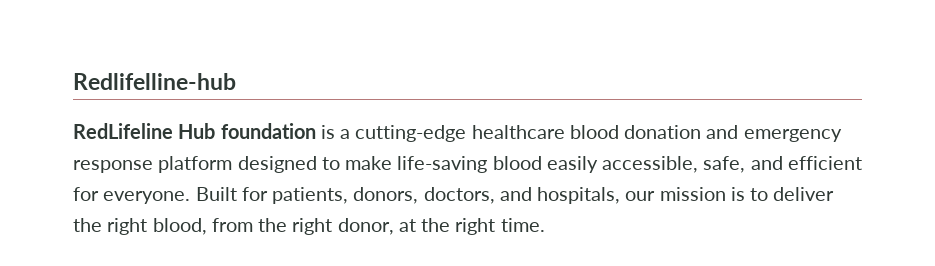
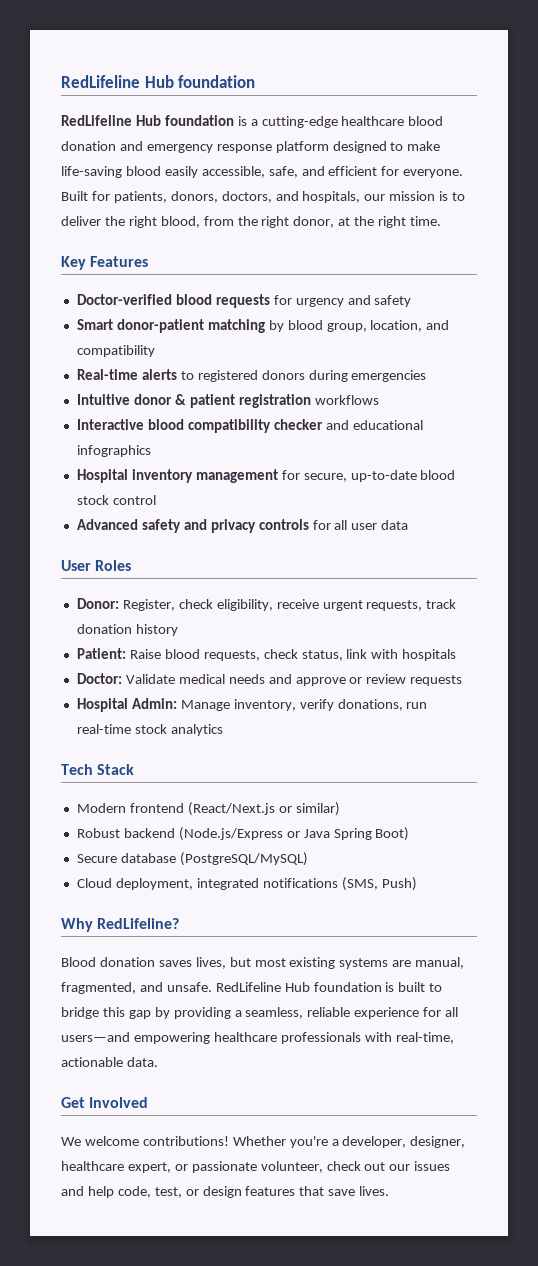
[73,73,236,90] Redlifelline-hub -> [61,75,256,88] RedLifeline Hub foundation
(545, 225) none -> [61,256,149,270] [76,294,412,308] [76,319,450,333] [76,345,155,357] [76,369,427,382] [76,394,379,408] [76,419,423,433] [76,445,151,457] [76,469,456,483] [76,495,156,505] [76,519,409,533] [61,560,132,571] [76,598,457,611] [76,624,178,636] [76,648,457,661] [76,673,463,686] [76,698,428,712] [76,724,223,736] [61,764,135,775] [76,802,340,816] [76,827,410,841] [76,852,308,866] [76,877,417,891] [61,918,180,932] [61,957,465,969] [61,982,443,994] [61,1007,459,1019] [61,1032,454,1044] [61,1057,158,1067] [61,1097,149,1108] [61,1136,466,1148] [61,1161,451,1173] [61,1186,390,1198] // Key Features // Doctor-verified blood requests for urgency and safety // Smart donor-patient matching by blood group, location, and compatibility // Real-time alerts to registered donors during emergencies // Intuitive donor & patient registration workflows // Interactive blood compatibility checker and educational infographics // Hospital inventory management for secure, up-to-date blood stock control // Advanced safety and privacy controls for all user data // User Roles // Donor: Register, check eligibility, receive urgent requests, track donation history // Patient: Raise blood requests, check status, link with hospitals // Doctor: Validate medical needs and approve or review requests // Hospital Admin: Manage inventory, verify donations, run real-time stock analytics // Tech Stack // Modern frontend (React/Next.js or similar) // Robust backend (Node.js/Express or Java Spring Boot) // Secure database (PostgreSQL/MySQL) // Cloud deployment, integrated notifications (SMS, Push) // Why RedLifeline? // Blood donation saves lives, but most existing systems are manual, fragmented, and unsafe. RedLifeline Hub foundation is built to bridge this gap by providing a seamless, reliable experience for all users—and empowering healthcare professionals with real-time, actionable data. // Get Involved // We welcome contributions! Whether you're a developer, designer, healthcare expert, or passionate volunteer, check out our issues and help code, test, or design features that save lives.

